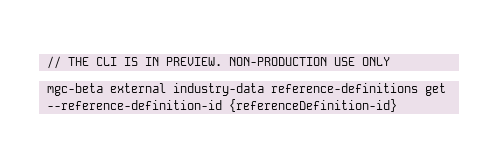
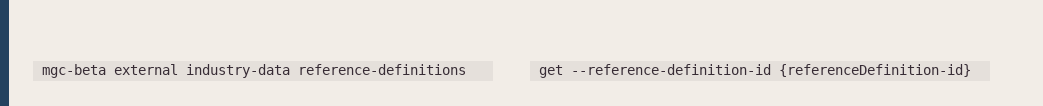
[47,56,391,69] // THE CLI IS IN PREVIEW. NON-PRODUCTION USE ONLY // -> (42, 71) none

